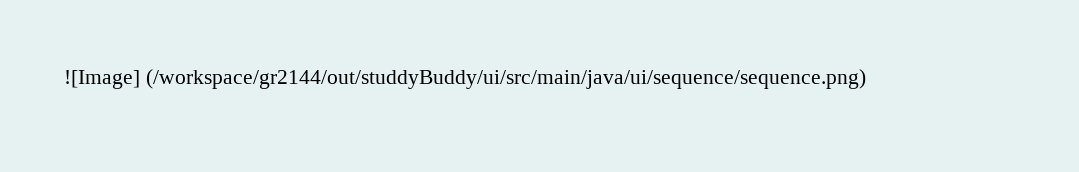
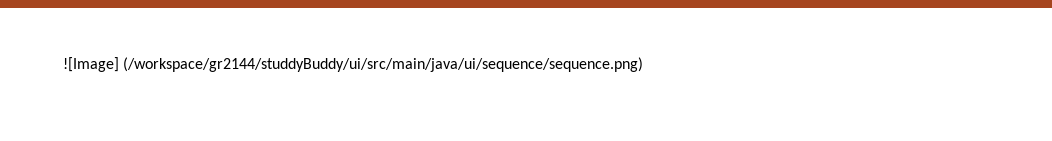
[145,69,866,89] (/workspace/gr2144/out/studdyBuddy/ui/src/main/java/ui/sequence/sequence.png) -> [123,57,644,72] (/workspace/gr2144/studdyBuddy/ui/src/main/java/ui/sequence/sequence.png)

